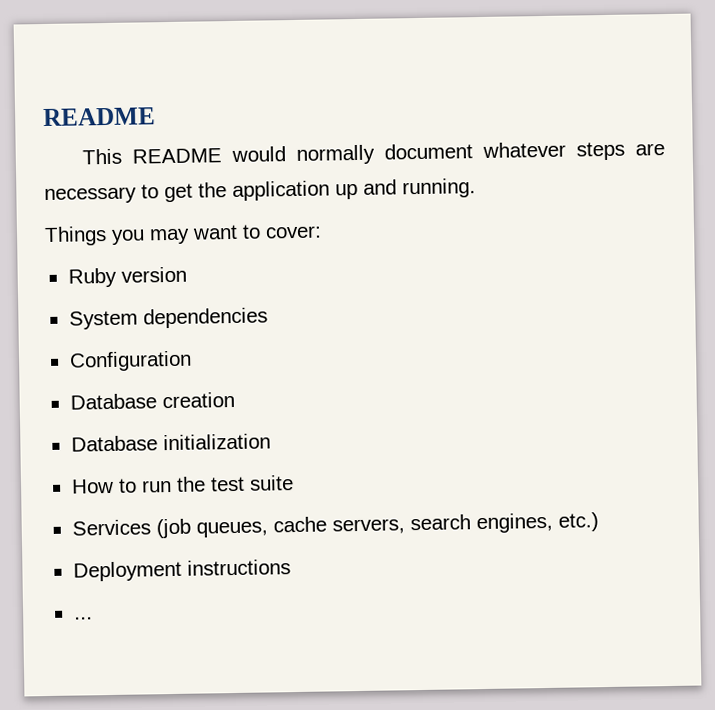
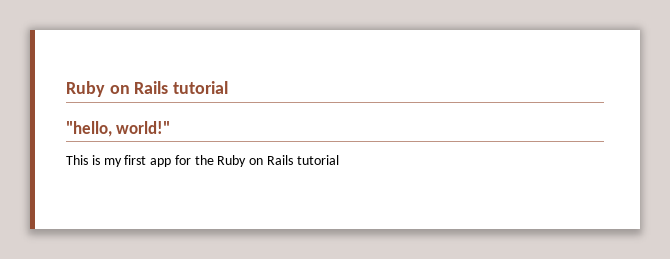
[43,107,156,127] [82,141,665,165] [44,178,476,205] [44,224,322,247] [67,266,187,288] [68,307,268,330] [68,350,192,372] [69,391,235,410] [70,433,271,452] [70,475,294,494] [71,512,599,539] [72,559,291,582] [73,616,93,620] README // This README would normally document whatever steps are necessary to get the application up and running. // Things you may want to cover: // Ruby version // System dependencies // Configuration // Database creation // Database initialization // How to run the test suite // Services (job queues, cache servers, search engines, etc.) // Deployment instructions // ... -> [66,81,229,97] [66,121,171,137] [66,155,339,167] Ruby on Rails tutorial // "hello, world!" // This is my first app for the Ruby on Rails tutorial

